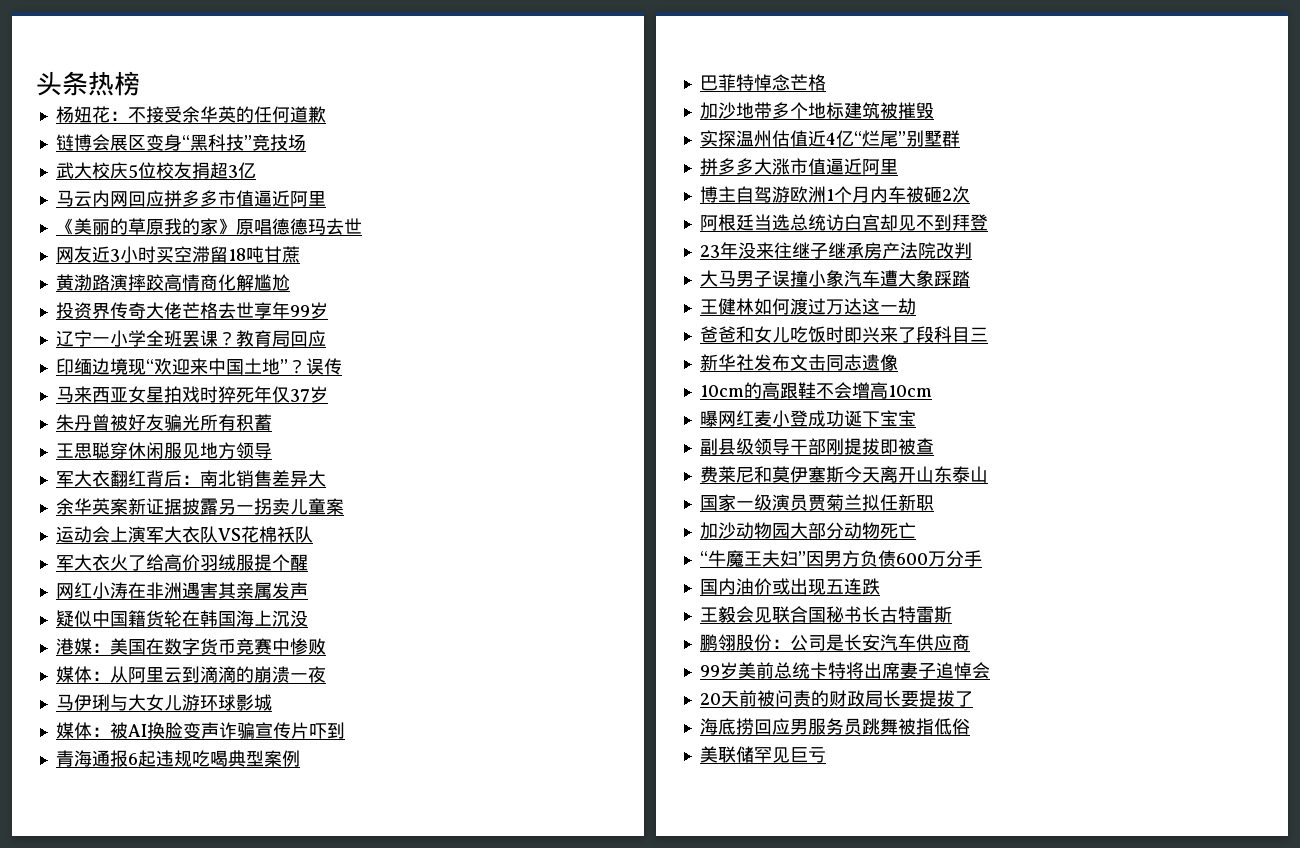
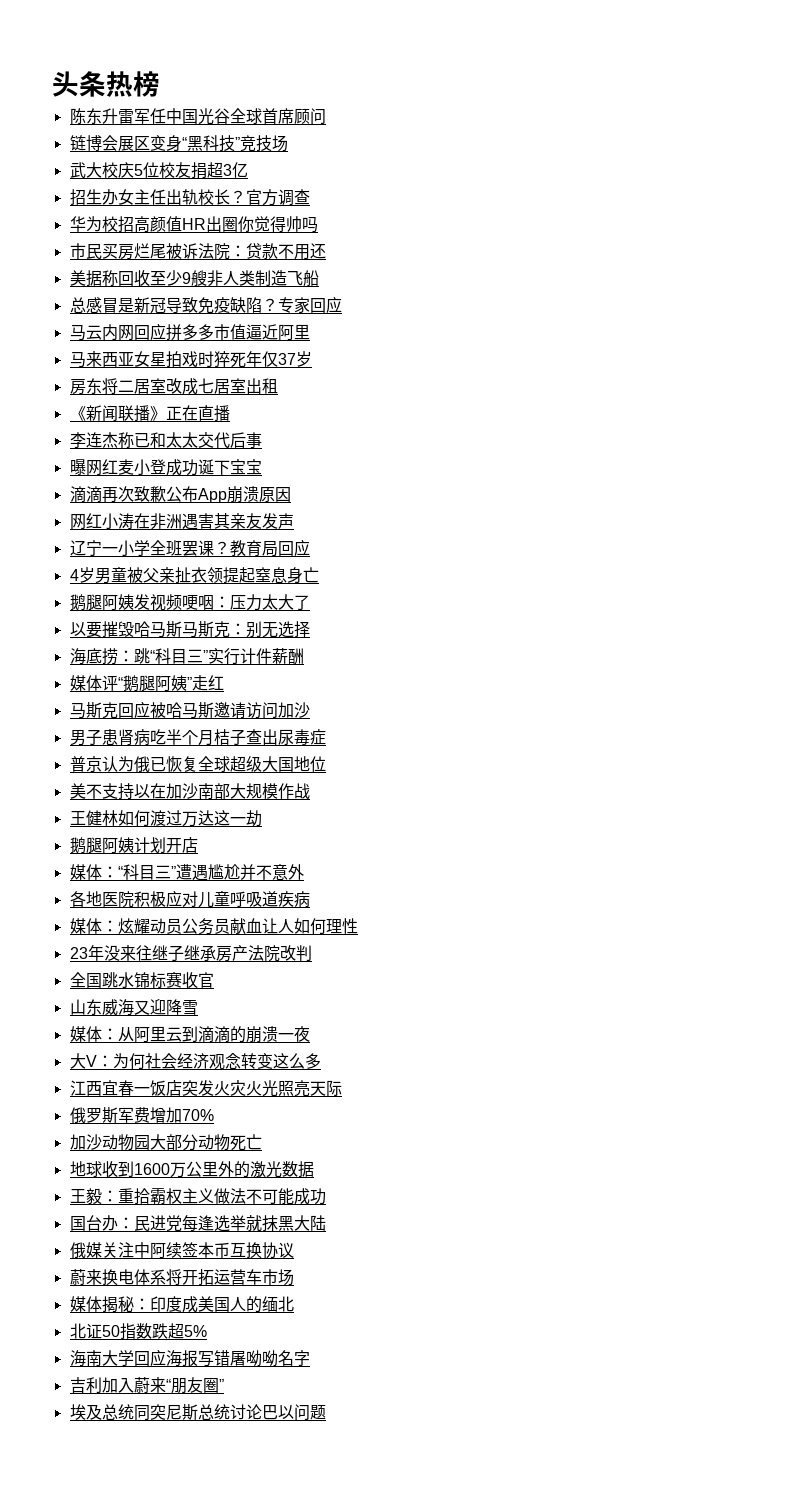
[55,106,326,123] 杨妞花：不接受余华英的任何道歉 -> [69,108,326,125] 陈东升雷军任中国光谷全球首席顾问
(256, 170) none -> [69,189,310,206] [69,216,318,233] [69,243,326,260] [69,270,319,287] [69,296,342,314] // 招生办女主任出轨校长？官方调查 // 华为校招高颜值HR出圈你觉得帅吗 // 市民买房烂尾被诉法院：贷款不用还 // 美据称回收至少9艘非人类制造飞船 // 总感冒是新冠导致免疫缺陷？专家回应
[55,218,362,235] [55,246,300,263] [55,274,290,291] [55,302,328,319] 《美丽的草原我的家》原唱德德玛去世 // 网友近3小时买空滞留18吨甘蔗 // 黄渤路演摔跤高情商化解尴尬 // 投资界传奇大佬芒格去世享年99岁 -> [69,351,312,368] [69,378,278,395] [69,405,230,422] [69,432,262,449] [69,459,262,476] [69,486,291,503] [69,513,294,530] 马来西亚女星拍戏时猝死年仅37岁 // 房东将二居室改成七居室出租 // 《新闻联播》正在直播 // 李连杰称已和太太交代后事 // 曝网红麦小登成功诞下宝宝 // 滴滴再次致歉公布App崩溃原因 // 网红小涛在非洲遇害其亲友发声
[55,358,342,375] [55,386,328,403] [55,414,272,431] [55,442,272,459] [55,470,326,487] [55,498,344,515] [55,526,313,543] [55,554,308,571] [55,582,308,599] [55,610,308,627] [55,638,326,655] 印缅边境现“欢迎来中国土地”？误传 // 马来西亚女星拍戏时猝死年仅37岁 // 朱丹曾被好友骗光所有积蓄 // 王思聪穿休闲服见地方领导 // 军大衣翻红背后：南北销售差异大 // 余华英案新证据披露另一拐卖儿童案 // 运动会上演军大衣队VS花棉袄队 // 军大衣火了给高价羽绒服提个醒 // 网红小涛在非洲遇害其亲属发声 // 疑似中国籍货轮在韩国海上沉没 // 港媒：美国在数字货币竞赛中惨败 -> [69,567,319,584] [69,594,310,611] [69,621,310,638] [69,648,304,665] [69,675,224,692] [69,701,310,719] [69,729,326,746] [69,756,326,773] [69,783,310,800] [69,810,262,827] [69,837,198,854] [69,864,304,881] [69,890,310,908] [69,918,358,935] [69,945,312,962] [69,971,214,989] [69,999,198,1015] 4岁男童被父亲扯衣领提起窒息身亡 // 鹅腿阿姨发视频哽咽：压力太大了 // 以要摧毁哈马斯马斯克：别无选择 // 海底捞：跳“科目三”实行计件薪酬 // 媒体评“鹅腿阿姨”走红 // 马斯克回应被哈马斯邀请访问加沙 // 男子患肾病吃半个月桔子查出尿毒症 // 普京认为俄已恢复全球超级大国地位 // 美不支持以在加沙南部大规模作战 // 王健林如何渡过万达这一劫 // 鹅腿阿姨计划开店 // 媒体：“科目三”遭遇尴尬并不意外 // 各地医院积极应对儿童呼吸道疾病 // 媒体：炫耀动员公务员献血让人如何理性 // 23年没来往继子继承房产法院改判 // 全国跳水锦标赛收官 // 山东威海又迎降雪
[55,694,272,711] [55,722,345,739] [55,750,300,767] [699,74,826,91] [699,102,934,119] [699,130,960,147] [699,158,898,175] [699,186,970,203] [699,214,988,231] [699,242,972,259] [699,270,970,287] [699,298,916,315] [699,326,988,343] [699,354,898,371] [699,382,932,399] [699,410,916,427] [699,438,934,455] [699,466,988,483] [699,494,934,511] 马伊琍与大女儿游环球影城 // 媒体：被AI换脸变声诈骗宣传片吓到 // 青海通报6起违规吃喝典型案例 // 巴菲特悼念芒格 // 加沙地带多个地标建筑被摧毁 // 实探温州估值近4亿“烂尾”别墅群 // 拼多多大涨市值逼近阿里 // 博主自驾游欧洲1个月内车被砸2次 // 阿根廷当选总统访白宫却见不到拜登 // 23年没来往继子继承房产法院改判 // 大马男子误撞小象汽车遭大象踩踏 // 王健林如何渡过万达这一劫 // 爸爸和女儿吃饭时即兴来了段科目三 // 新华社发布文击同志遗像 // 10cm的高跟鞋不会增高10cm // 曝网红麦小登成功诞下宝宝 // 副县级领导干部刚提拔即被查 // 费莱尼和莫伊塞斯今天离开山东泰山 // 国家一级演员贾菊兰拟任新职 -> [69,1053,321,1070] [69,1080,342,1097] [69,1107,214,1124] 大V：为何社会经济观念转变这么多 // 江西宜春一饭店突发火灾火光照亮天际 // 俄罗斯军费增加70%
[699,550,982,567] [699,578,880,595] [699,606,952,623] [699,634,970,651] [699,662,990,679] [699,690,973,707] [699,718,970,735] [699,746,826,763] “牛魔王夫妇”因男方负债600万分手 // 国内油价或出现五连跌 // 王毅会见联合国秘书长古特雷斯 // 鹏翎股份：公司是长安汽车供应商 // 99岁美前总统卡特将出席妻子追悼会 // 20天前被问责的财政局长要提拔了 // 海底捞回应男服务员跳舞被指低俗 // 美联储罕见巨亏 -> [69,1161,314,1178] [69,1188,326,1205] [69,1215,326,1232] [69,1242,294,1259] [69,1269,294,1286] [69,1296,294,1313] [69,1323,207,1340] [69,1349,310,1367] [69,1377,224,1394] [69,1404,326,1421] 地球收到1600万公里外的激光数据 // 王毅：重拾霸权主义做法不可能成功 // 国台办：民进党每逢选举就抹黑大陆 // 俄媒关注中阿续签本币互换协议 // 蔚来换电体系将开拓运营车市场 // 媒体揭秘：印度成美国人的缅北 // 北证50指数跌超5% // 海南大学回应海报写错屠呦呦名字 // 吉利加入蔚来“朋友圈” // 埃及总统同突尼斯总统讨论巴以问题

